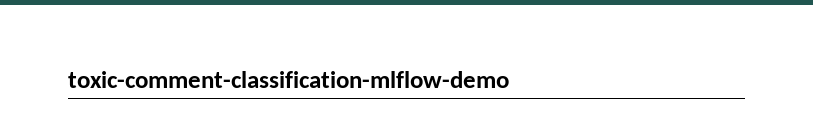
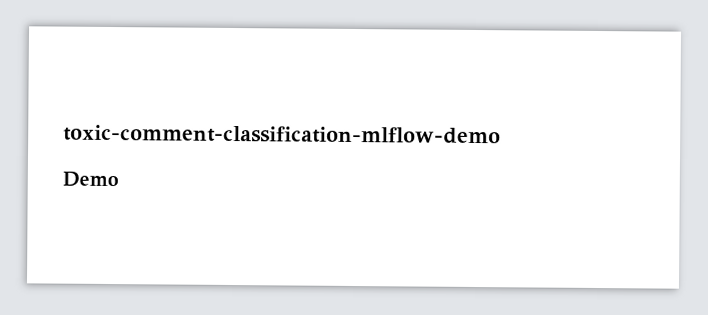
(509, 79) none -> [62,171,119,188] // Demo

